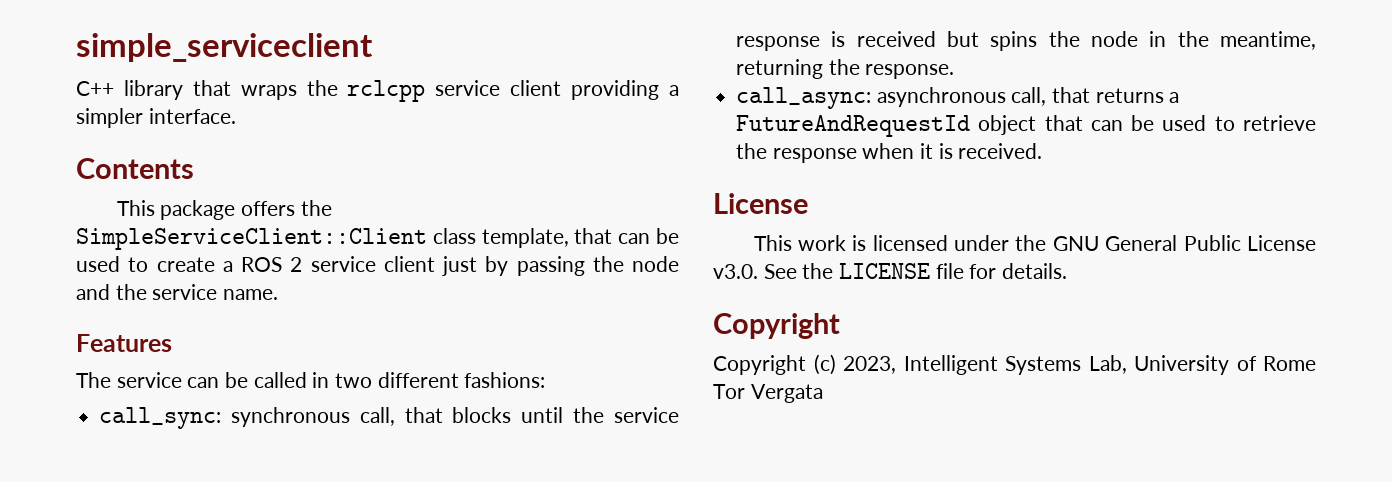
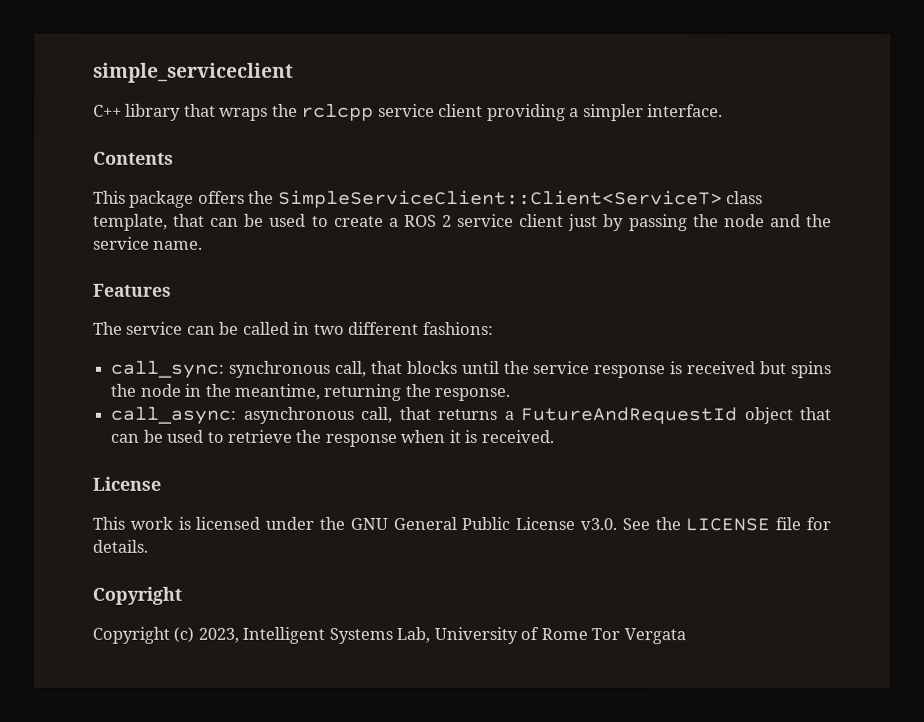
[76,228,427,250] SimpleServiceClient::Client -> [277,189,723,209] SimpleServiceClient::Client<ServiceT>

